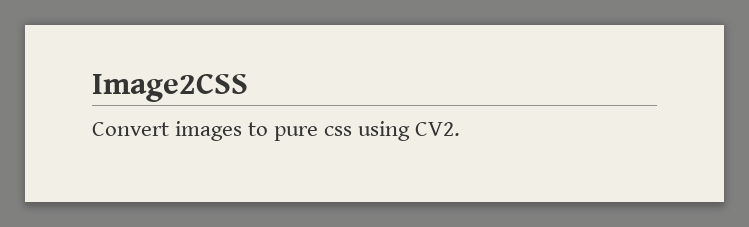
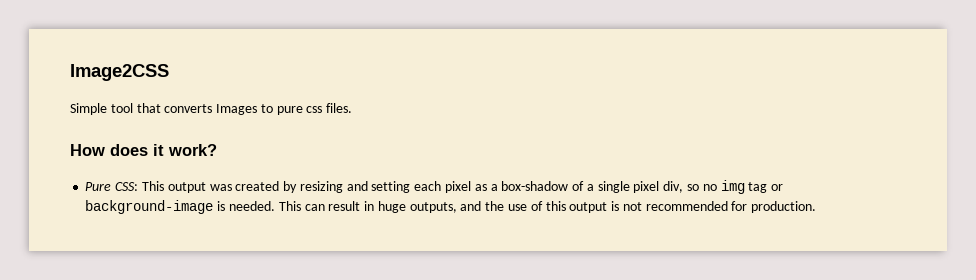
[92,121,461,141] Convert images to pure css using CV2. -> [70,103,353,115] [70,144,217,156] [85,180,784,194] [85,200,817,214] Simple tool that converts Images to pure css files. // How does it work? // Pure CSS: This output was created by resizing and setting each pixel as a box-shadow of a single pixel div, so no img tag or background-image is needed. This can result in huge outputs, and the use of this output is not recommended for production.

